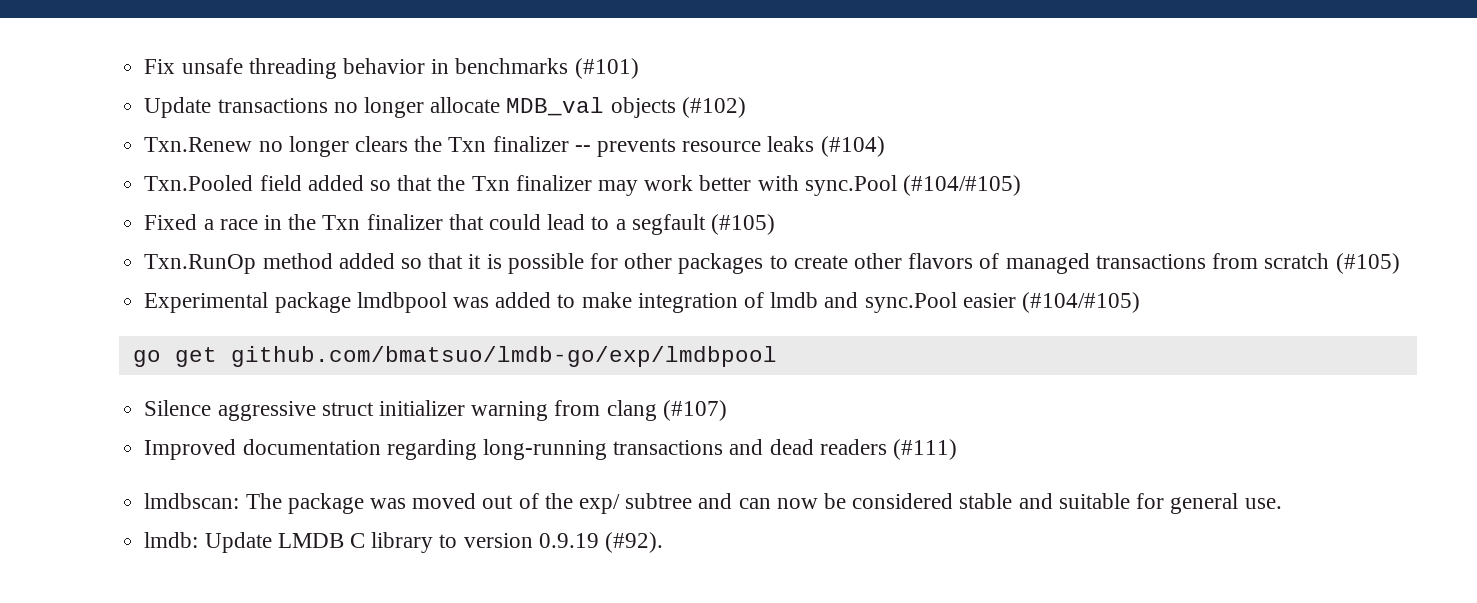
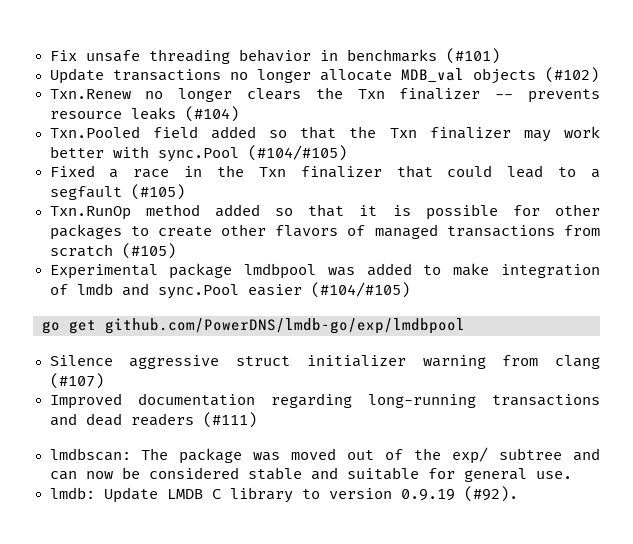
[230,346,777,367] github.com/bmatsuo/lmdb-go/exp/lmdbpool -> [105,318,465,334] github.com/PowerDNS/lmdb-go/exp/lmdbpool

